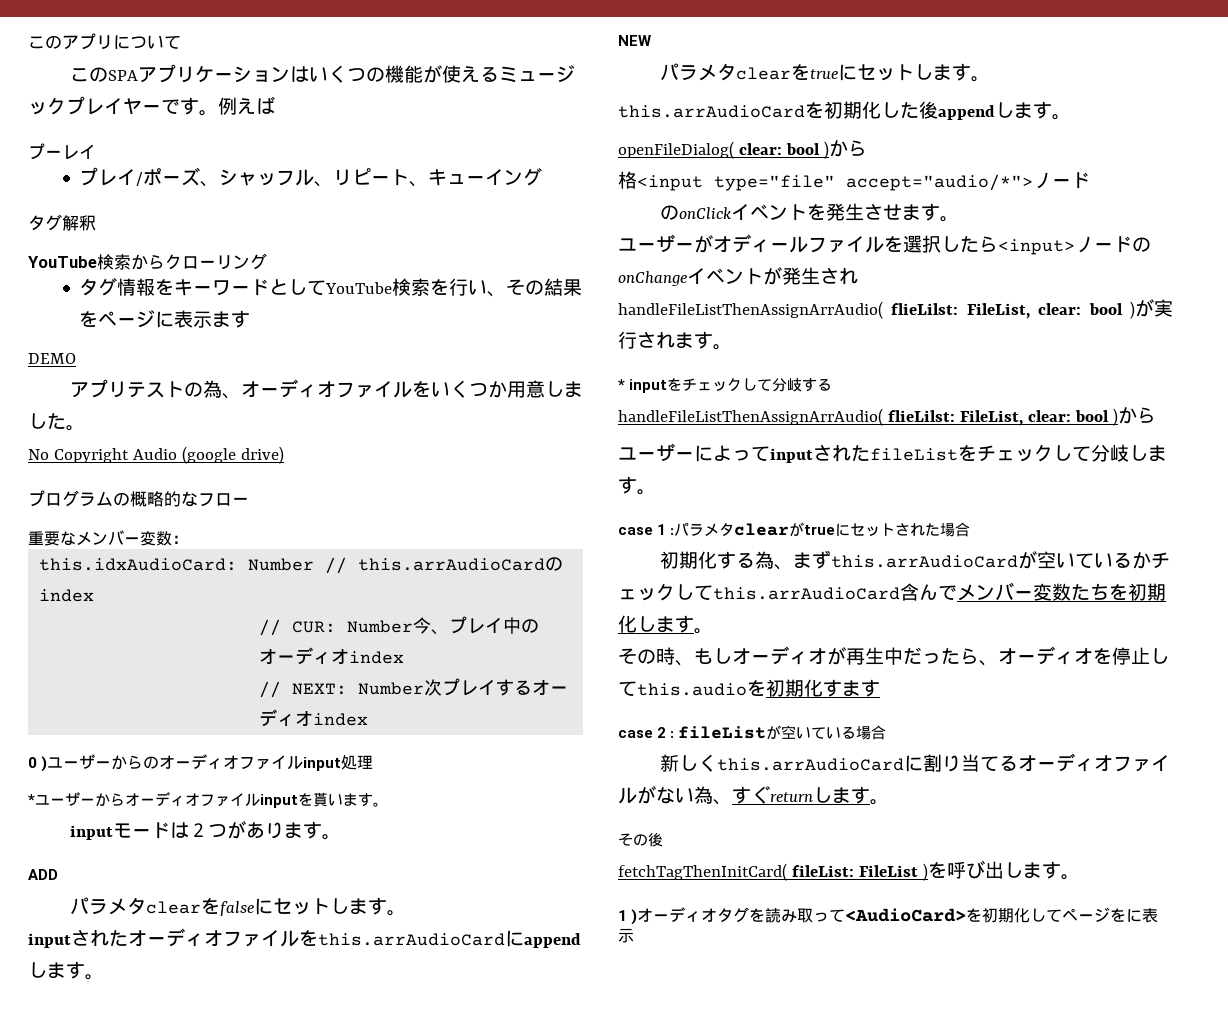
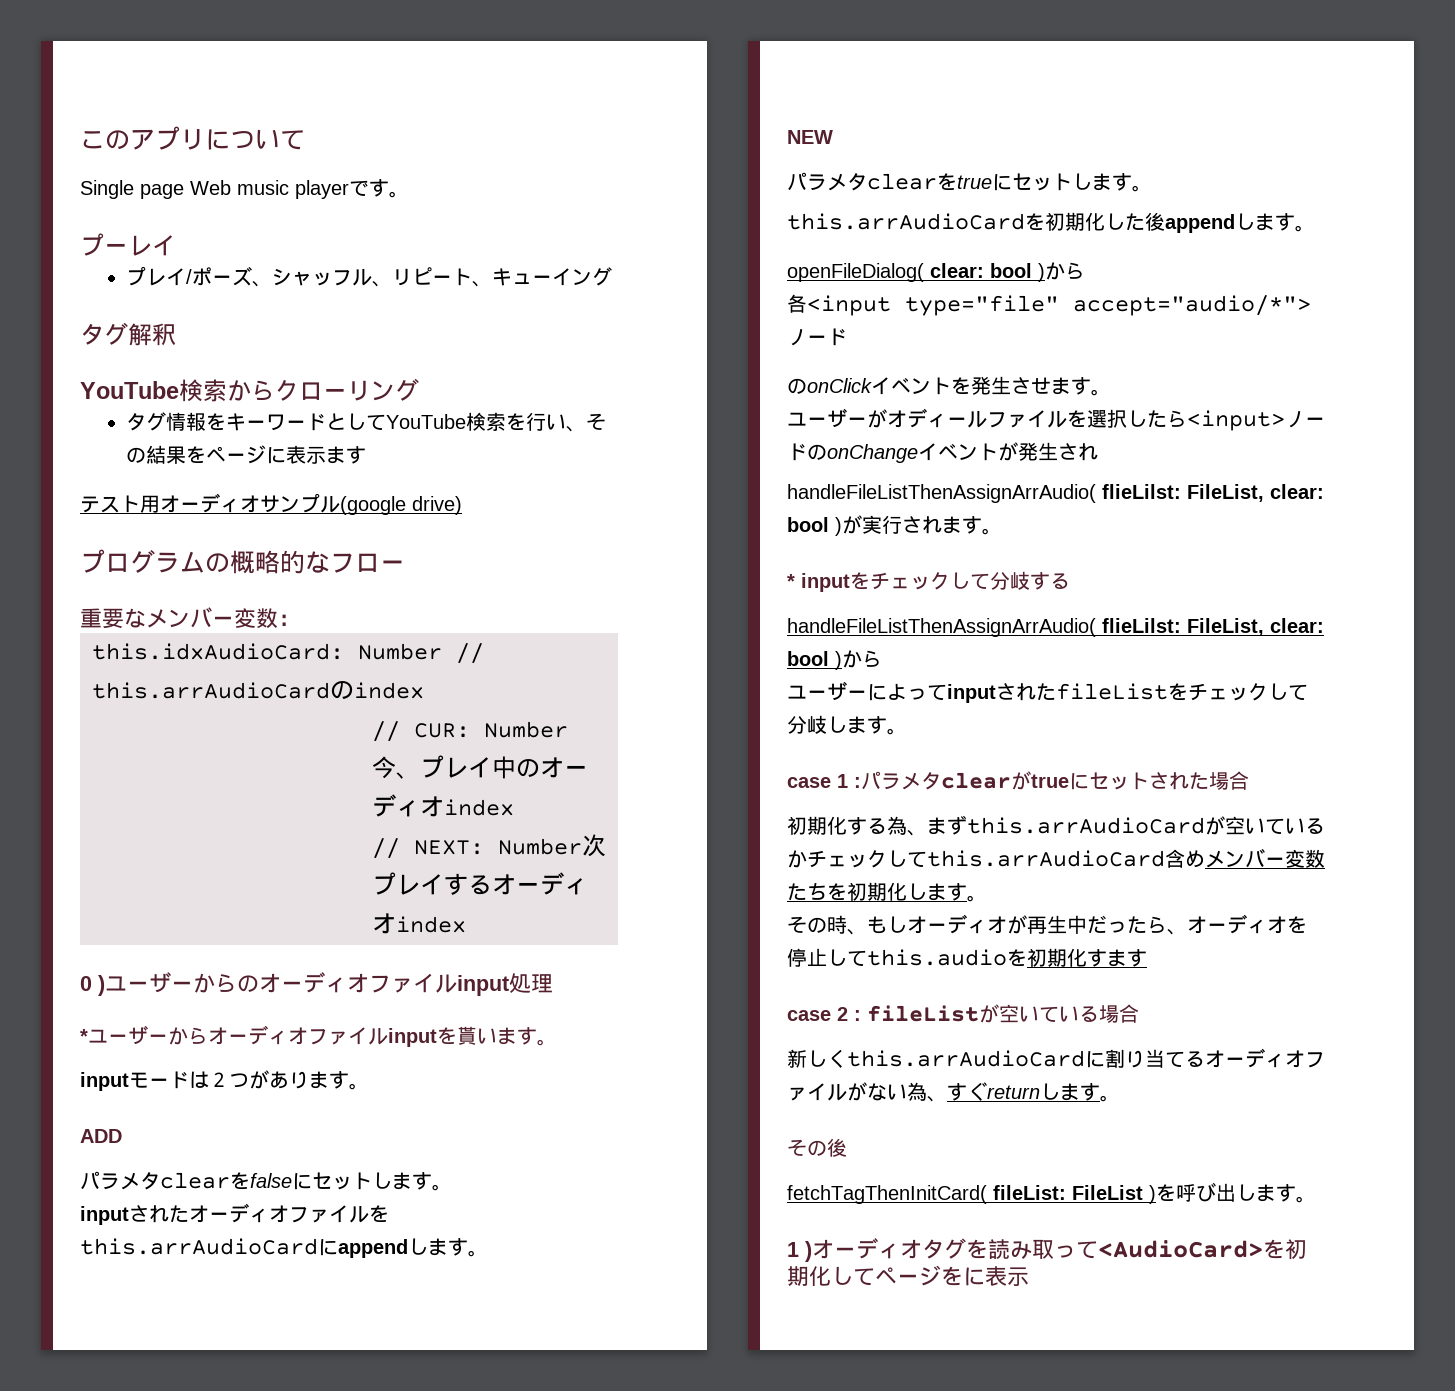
[69,64,575,83] [28,96,161,115] このSPAアプリケーションはいくつの機能が使えるミュージックプレイヤー -> [80,180,349,199] Single page Web music player
[218,96,275,115] 例えば -> (409, 194) none
[28,353,76,364] [69,379,583,399] [28,413,85,431] [28,448,177,463] DEMO // アプリテストの為、オーディオファイルをいくつか用意しました。 // No Copyright Audio -> [80,493,340,513] テスト用オーディオサンプル
[618,171,637,189] 格 -> [787,294,807,313] 各
[919,584,957,600] んで -> [1185,850,1205,868] め

